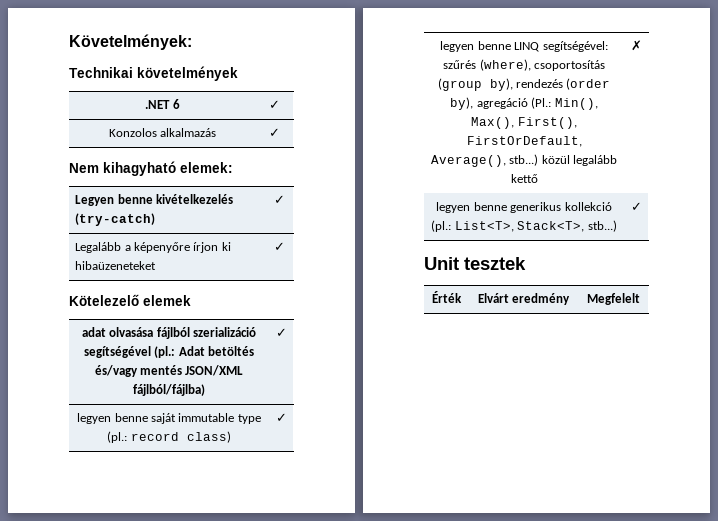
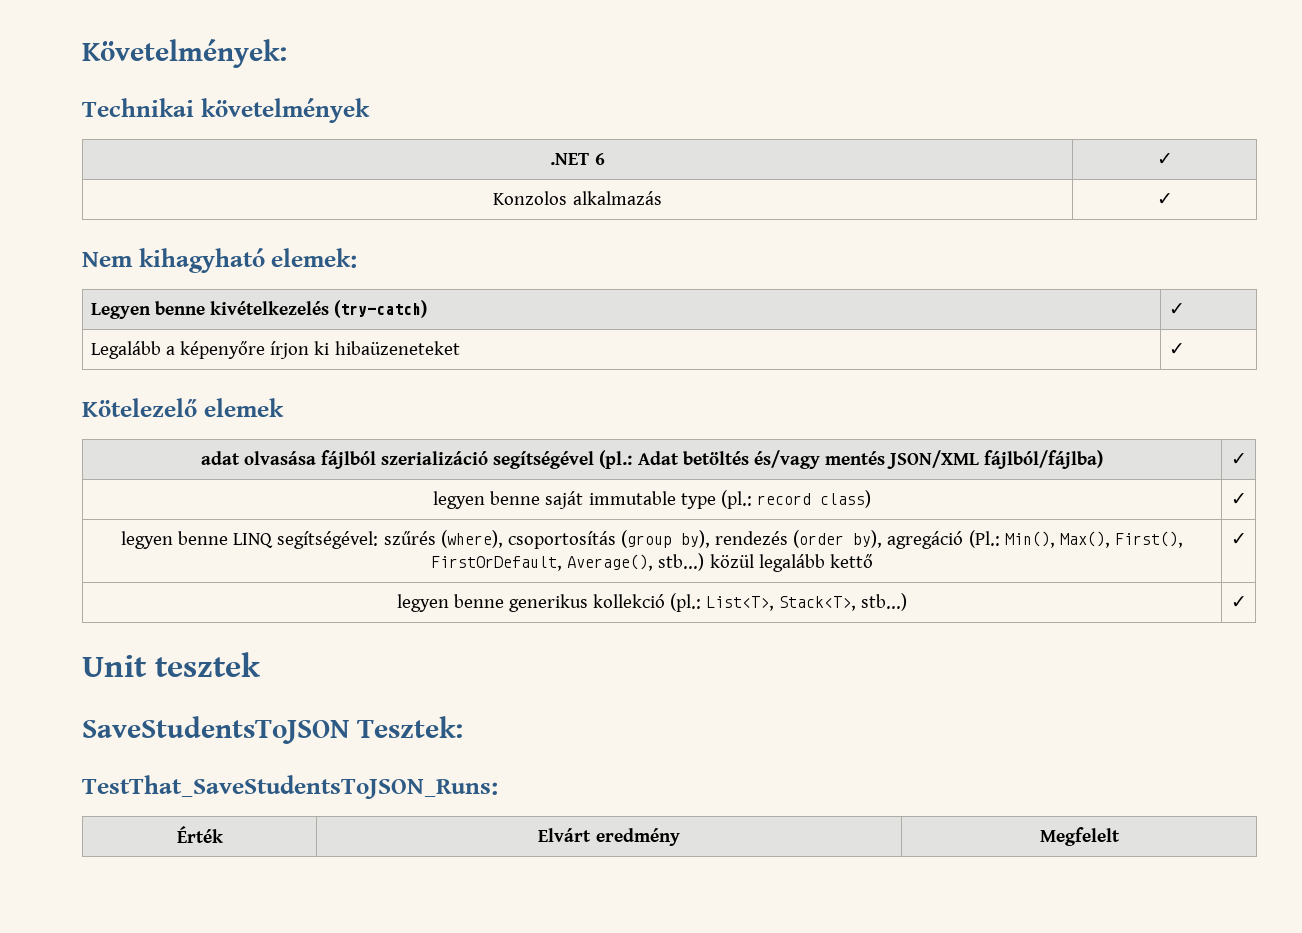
[630,40,642,51] ✗ -> [1230,533,1247,545] ✓
(526, 263) none -> [82,716,463,744] [82,775,498,799] // SaveStudentsToJSON Tesztek: // TestThat_SaveStudentsToJSON_Runs:

